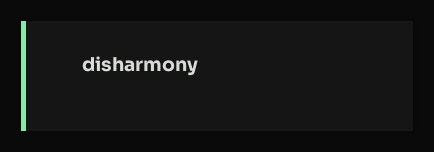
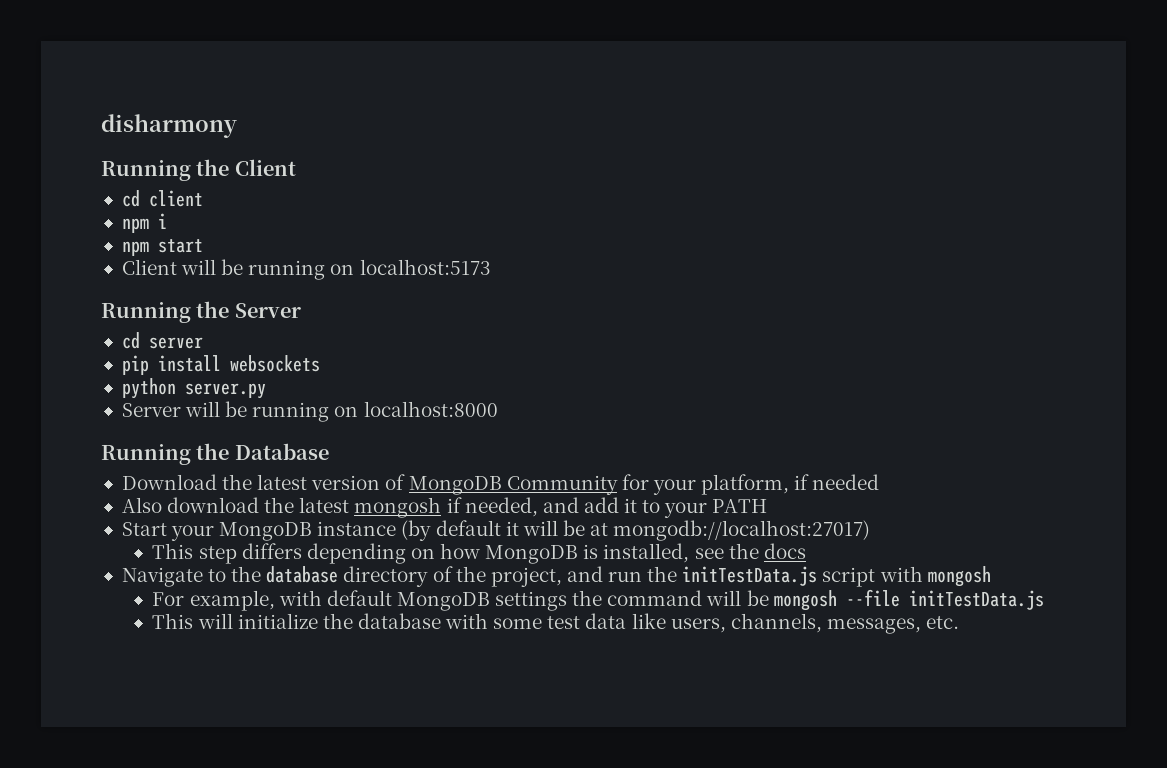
(198, 66) none -> [101,159,296,181] [121,190,203,207] [121,213,167,233] [121,239,203,256] [121,259,491,280] [101,301,301,323] [121,332,203,349] [121,355,320,375] [121,378,266,399] [121,401,498,422] [101,443,329,465] [121,474,880,495] [121,497,768,518] [121,520,871,541] [152,543,806,564] [121,566,991,587] [152,589,1044,611] [152,613,960,634] // Running the Client // cd client // npm i // npm start // Client will be running on localhost:5173 // Running the Server // cd server // pip install websockets // python server.py // Server will be running on localhost:8000 // Running the Database // Download the latest version of MongoDB Community for your platform, if needed // Also download the latest mongosh if needed, and add it to your PATH // Start your MongoDB instance (by default it will be at mongodb://localhost:27017) // This step differs depending on how MongoDB is installed, see the docs // Navigate to the database directory of the project, and run the initTestData.js script with mongosh // For example, with default MongoDB settings the command will be mongosh --file initTestData.js // This will initialize the database with some test data like users, channels, messages, etc.

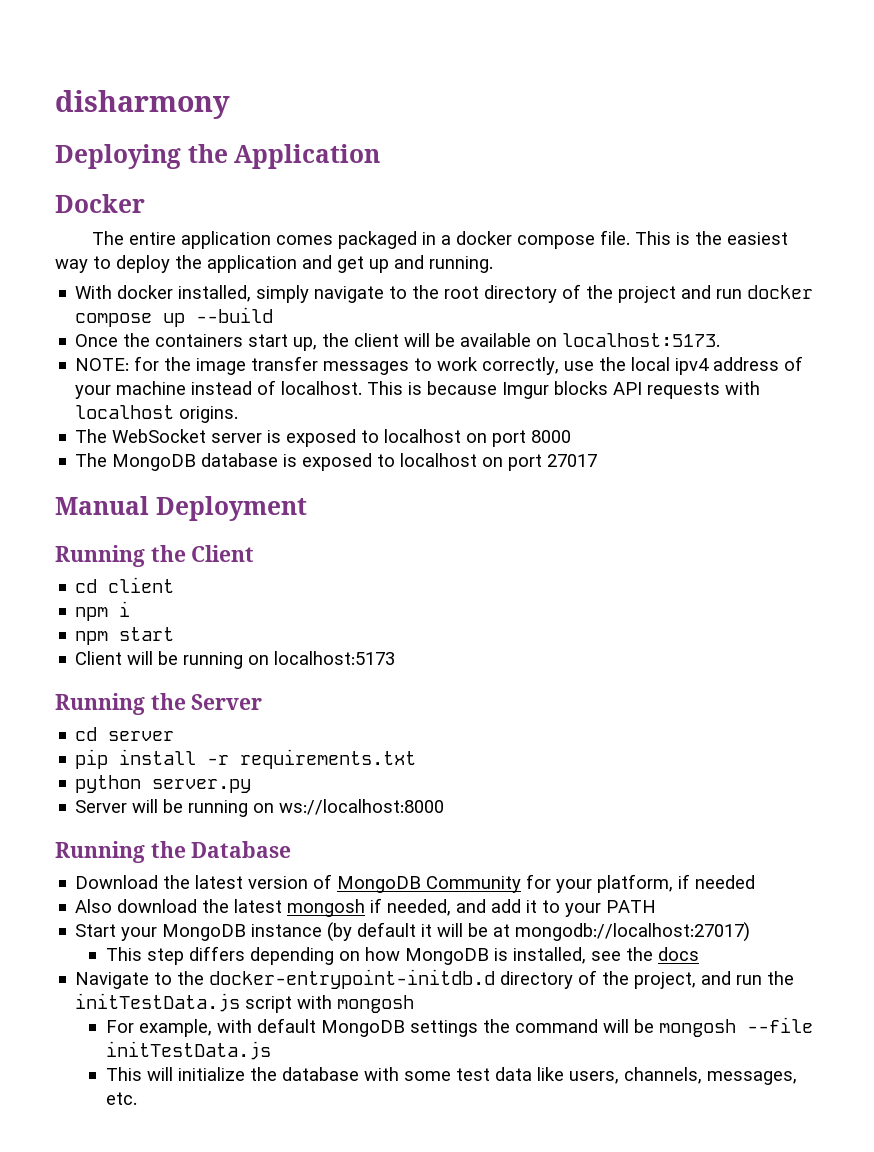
(237, 126) none -> [55,144,381,169] [55,194,145,213] [92,230,789,249] [55,255,493,273] [75,284,814,303] [75,307,274,327] [75,333,721,351] [75,356,804,375] [75,380,761,399] [75,405,239,423] [75,429,572,447] [75,453,598,471] [55,496,307,521] // Deploying the Application // Docker // The entire application comes packaged in a docker compose file. This is the easiest way to deploy the application and get up and running. // With docker installed, simply navigate to the root directory of the project and run docker compose up --build // Once the containers start up, the client will be available on localhost:5173. // NOTE: for the image transfer messages to work correctly, use the local ipv4 address of your machine instead of localhost. This is because Imgur blocks API requests with localhost origins. // The WebSocket server is exposed to localhost on port 8000 // The MongoDB database is exposed to localhost on port 27017 // Manual Deployment
[229,355,320,372] websockets -> [207,749,417,769] -r requirements.txt
[363,401,498,417] localhost:8000 -> [279,799,445,815] ws://localhost:8000
[266,566,339,583] database -> [209,969,496,989] docker-entrypoint-initdb.d

